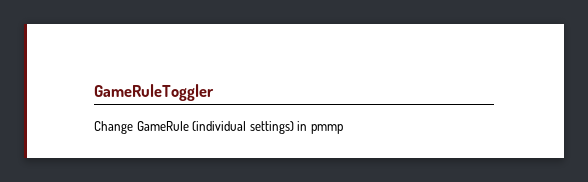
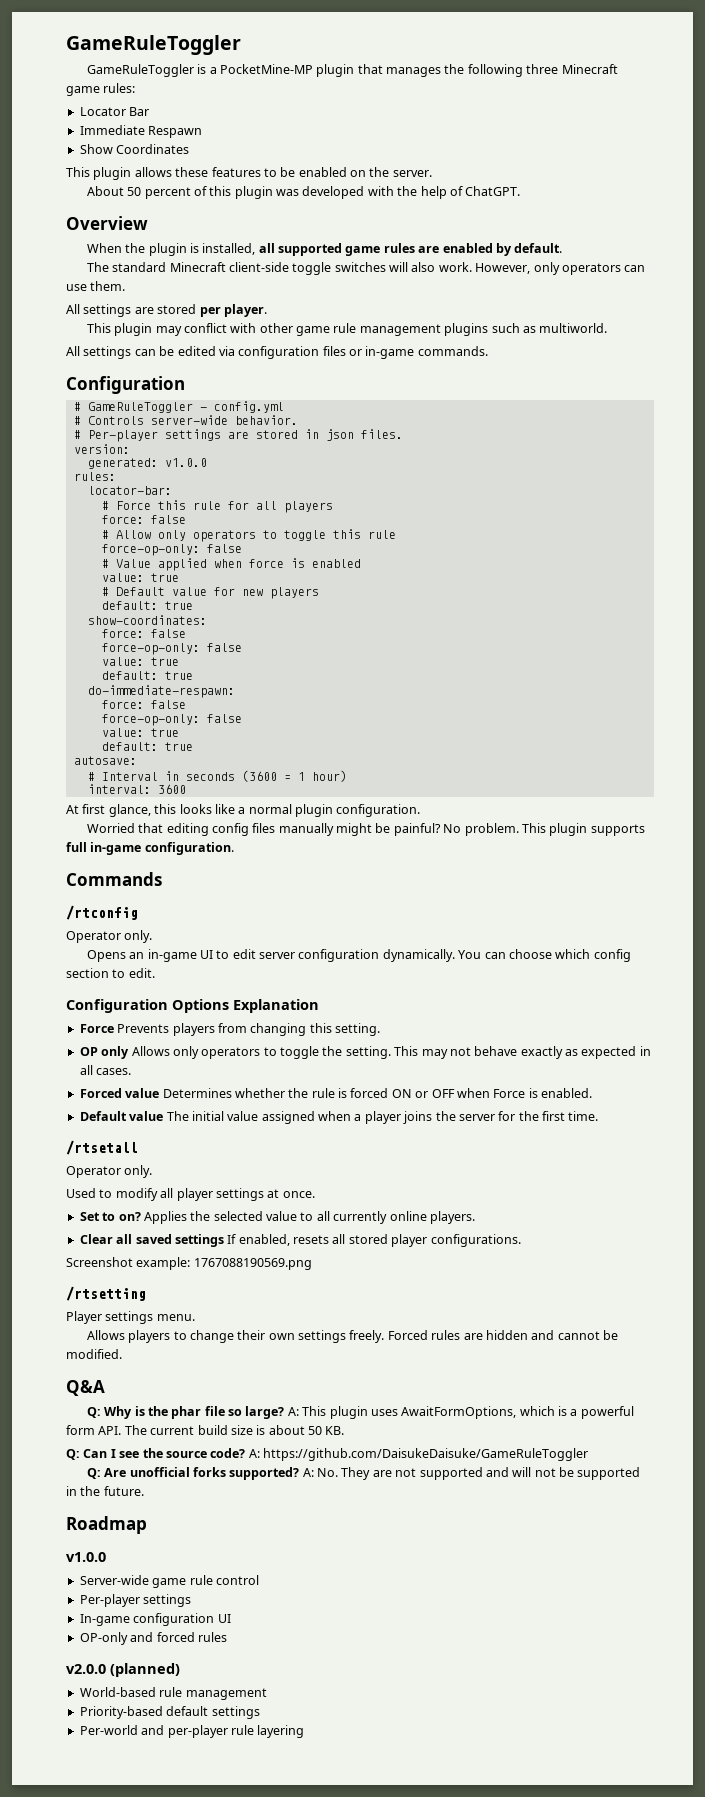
[94,121,343,134] Change GameRule (individual settings) in pmmp -> [86,64,618,77] [66,83,136,96] [79,107,150,116] [79,125,203,138] [79,144,190,154] [66,167,432,180] [86,186,521,199] [66,216,148,230] [86,243,563,256] [86,262,646,275] [66,281,126,291] [66,304,267,317] [86,323,608,336] [66,346,488,359] [66,376,185,394] [73,401,284,413] [73,415,298,425] [73,429,403,442] [73,444,130,454] [87,458,207,469] [73,472,116,481] [87,486,172,495] [101,500,333,513] [101,515,186,524] [101,529,396,542] [101,544,242,556] [101,558,361,571] [101,573,179,582] [101,587,319,599] [101,601,193,610] [87,615,207,625] [101,629,186,638] [101,643,242,655] [101,657,179,666] [101,671,193,680] [87,685,235,698] [101,700,186,709] [101,714,242,726] [101,728,179,737] [101,742,193,751] [73,756,137,765] [87,770,347,782] [87,784,186,794] [66,804,421,817] [86,823,645,836] [66,842,234,855] [66,872,162,886] [66,905,138,920] [66,930,153,943] [86,949,631,962] [66,968,155,978] [66,999,319,1013] [79,1023,380,1036] [79,1046,651,1059] [79,1065,132,1075] [79,1088,592,1098] [79,1111,599,1124] [66,1140,138,1155] [66,1165,153,1178] [66,1188,315,1201] [79,1211,475,1224] [79,1234,521,1247] [66,1257,312,1270] [66,1286,146,1301] [66,1311,195,1324] [86,1330,619,1343] [66,1349,122,1359] [66,1380,105,1396] [86,1406,634,1419] [66,1425,345,1435] [66,1448,588,1461] [86,1467,641,1480] [66,1486,144,1496] [66,1516,147,1534] [66,1552,106,1562] [79,1575,259,1588] [79,1594,192,1607] [79,1613,231,1626] [79,1632,227,1645] [66,1663,180,1677] [79,1687,267,1700] [79,1706,260,1719] [79,1725,305,1738] GameRuleToggler is a PocketMine-MP plugin that manages the following three Minecraft game rules: // Locator Bar // Immediate Respawn // Show Coordinates // This plugin allows these features to be enabled on the server. // About 50 percent of this plugin was developed with the help of ChatGPT. // Overview // When the plugin is installed, all supported game rules are enabled by default. // The standard Minecraft client-side toggle switches will also work. However, only operators can use them. // All settings are stored per player. // This plugin may conflict with other game rule management plugins such as multiworld. // All settings can be edited via configuration files or in-game commands. // Configuration // # GameRuleToggler - config.yml // # Controls server-wide behavior. // # Per-player settings are stored in json files. // version: // generated: v1.0.0 // rules: // locator-bar: // # Force this rule for all players // force: false // # Allow only operators to toggle this rule // force-op-only: false // # Value applied when force is enabled // value: true // # Default value for new players // default: true // show-coordinates: // force: false // force-op-only: false // value: true // default: true // do-immediate-respawn: // force: false // force-op-only: false // value: true // default: true // autosave: // # Interval in seconds (3600 = 1 hour) // interval: 3600 // At first glance, this looks like a normal plugin configuration. // Worried that editing config files manually might be painful? No problem. This plugin supports full in-game configuration. // Commands // /rtconfig // Operator only. // Opens an in-game UI to edit server configuration dynamically. You can choose which config section to edit. // Configuration Options Explanation // Force Prevents players from changing this setting. // OP only Allows only operators to toggle the setting. This may not behave exactly as expected in all cases. // Forced value Determines whether the rule is forced ON or OFF when Force is enabled. // Default value The initial value assigned when a player joins the server for the first time. // /rtsetall // Operator only. // Used to modify all player settings at once. // Set to on? Applies the selected value to all currently online players. // Clear all saved settings If enabled, resets all stored player configurations. // Screenshot example: 1767088190569.png // /rtsetting // Player settings menu. // Allows players to change their own settings freely. Forced rules are hidden and cannot be modified. // Q&A // Q: Why is the phar file so large? A: This plugin uses AwaitFormOptions, which is a powerful form API. The current build size is about 50 KB. // Q: Can I see the source code? A: https://github.com/DaisukeDaisuke/GameRuleToggler // Q: Are unofficial forks supported? A: No. They are not supported and will not be supported in the future. // Roadmap // v1.0.0 // Server-wide game rule control // Per-player settings // In-game configuration UI // OP-only and forced rules // v2.0.0 (planned) // World-based rule management // Priority-based default settings // Per-world and per-player rule layering

